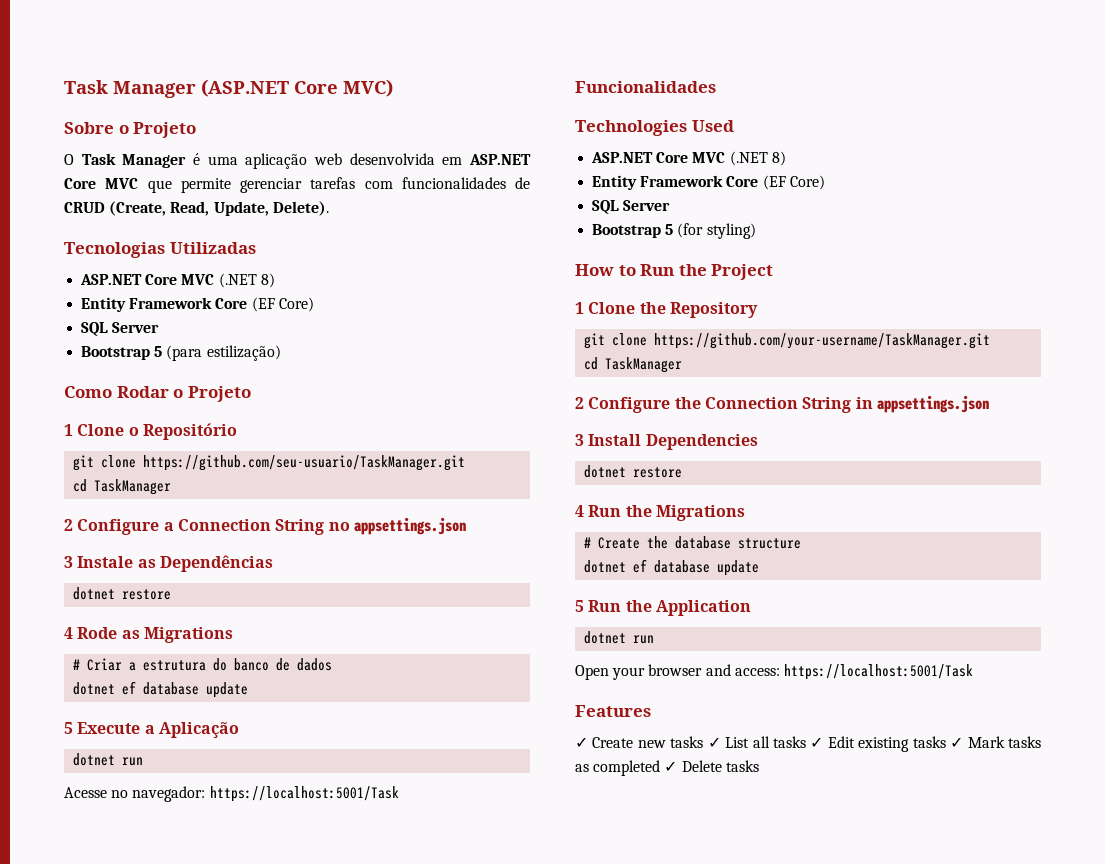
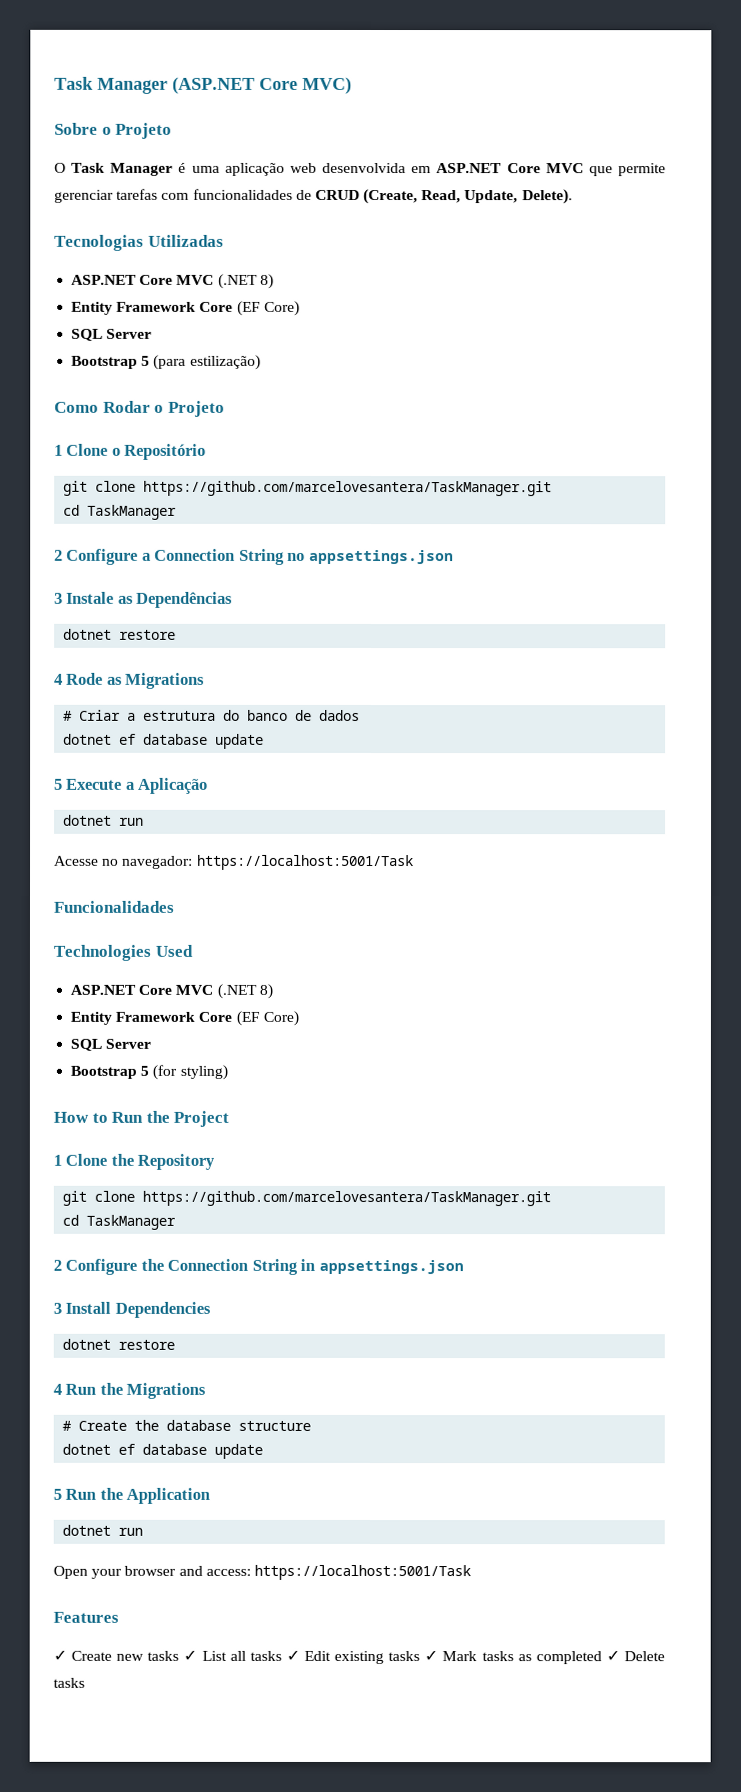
[143,455,466,471] https://github.com/seu-usuario/TaskManager.git -> [143,480,553,497] https://github.com/marcelovesantera/TaskManager.git
[654,333,991,349] https://github.com/your-username/TaskManager.git -> [142,1190,552,1207] https://github.com/marcelovesantera/TaskManager.git

